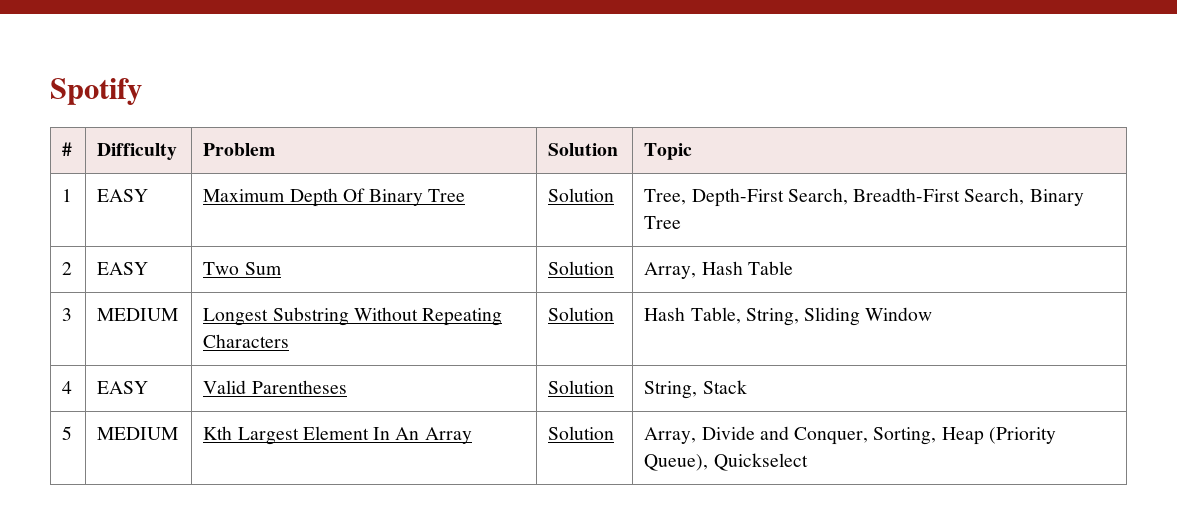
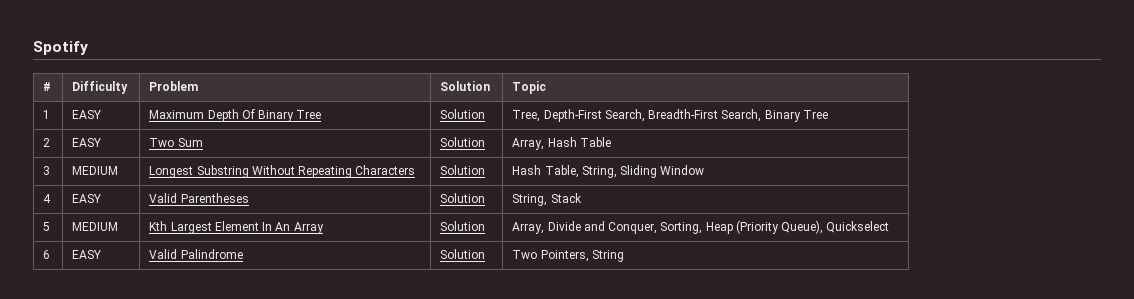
(808, 462) none -> [43,250,51,259] [72,250,102,259] [149,249,243,259] [440,249,486,259] [512,250,624,262] // 6 | EASY | Valid Palindrome | Solution | Two Pointers, String

